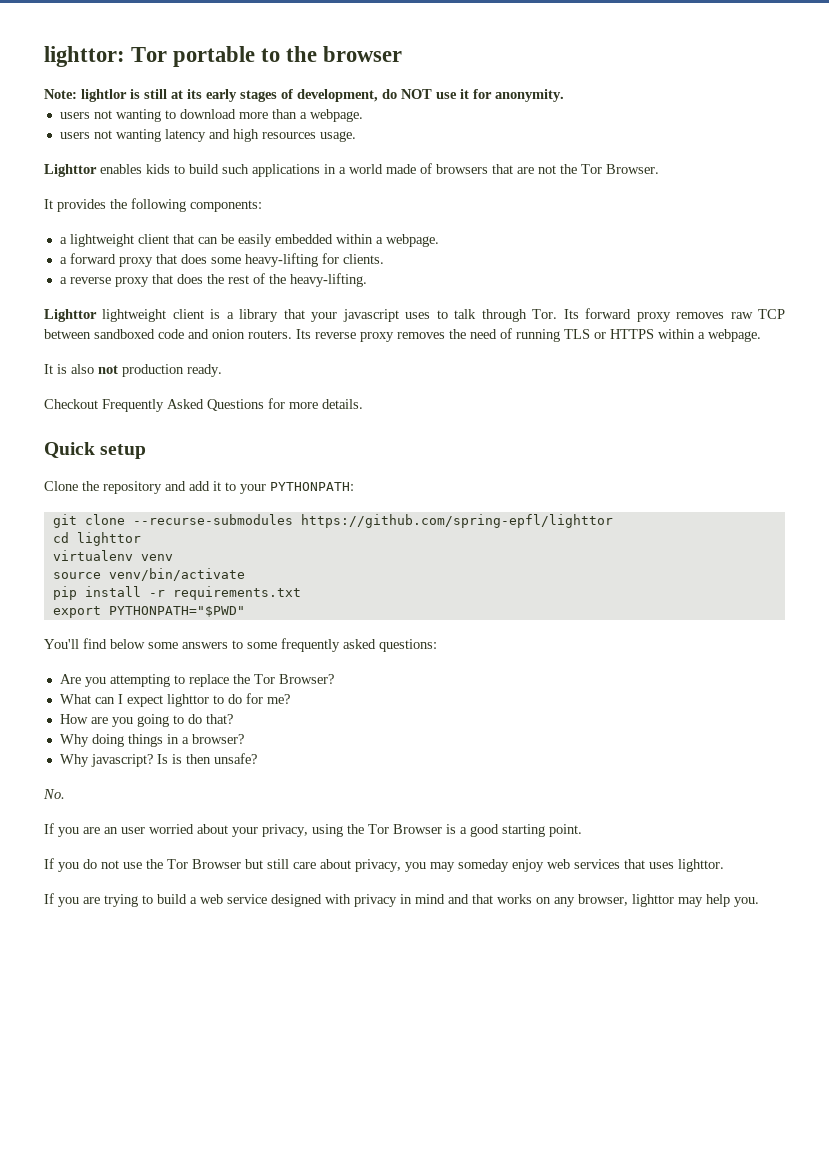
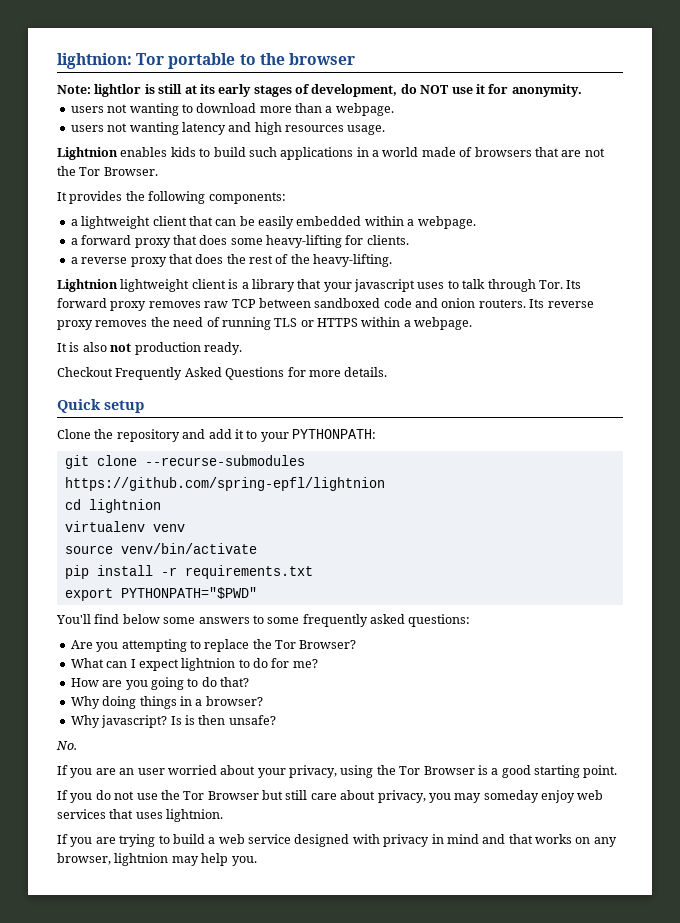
[44,46,125,67] lighttor: -> [57,53,132,69] lightnion:
[44,164,97,177] Lighttor -> [57,147,118,160] Lightnion
[44,309,97,322] Lighttor -> [57,279,118,292] Lightnion
[300,514,613,528] https://github.com/spring-epfl/lighttor -> [64,477,385,491] https://github.com/spring-epfl/lightnion
[76,532,141,546] lighttor -> [88,499,161,513] lightnion
[166,694,209,707] lighttor -> [181,658,236,671] lightnion
[678,859,724,872] lighttor. -> [166,809,224,822] lightnion.
[632,894,674,907] lighttor -> [114,853,169,866] lightnion

